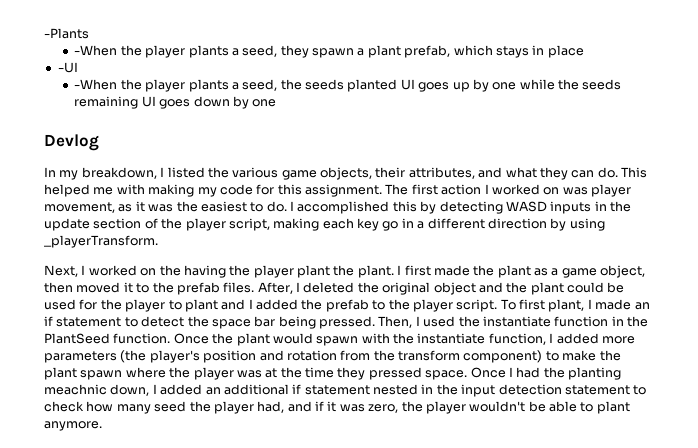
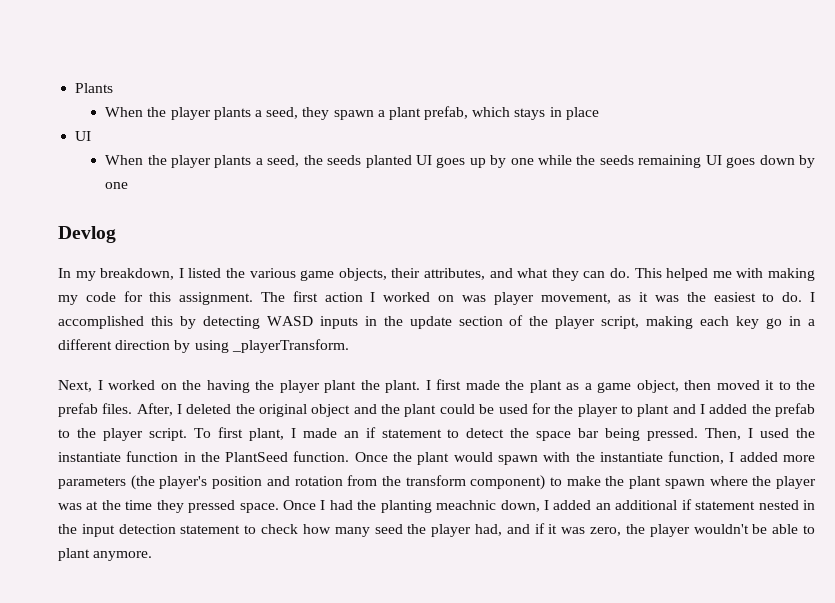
[44,28,89,39] [74,45,118,56] -Plants // -When -> [75,83,114,93] [105,107,144,117] Plants // When
[57,62,78,73] [74,79,118,90] -UI // -When -> [75,131,92,141] [105,155,144,165] UI // When

